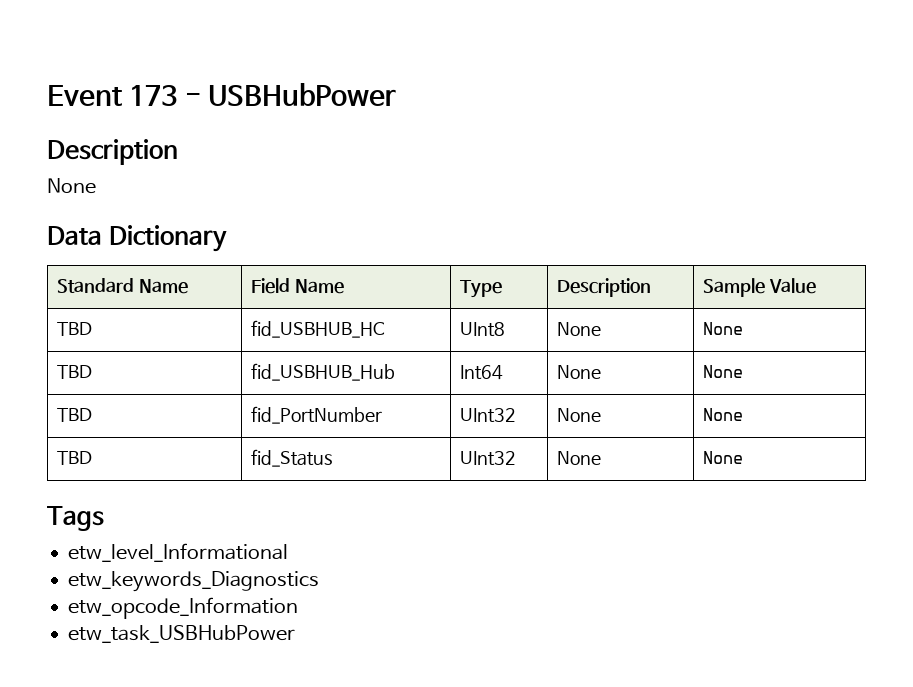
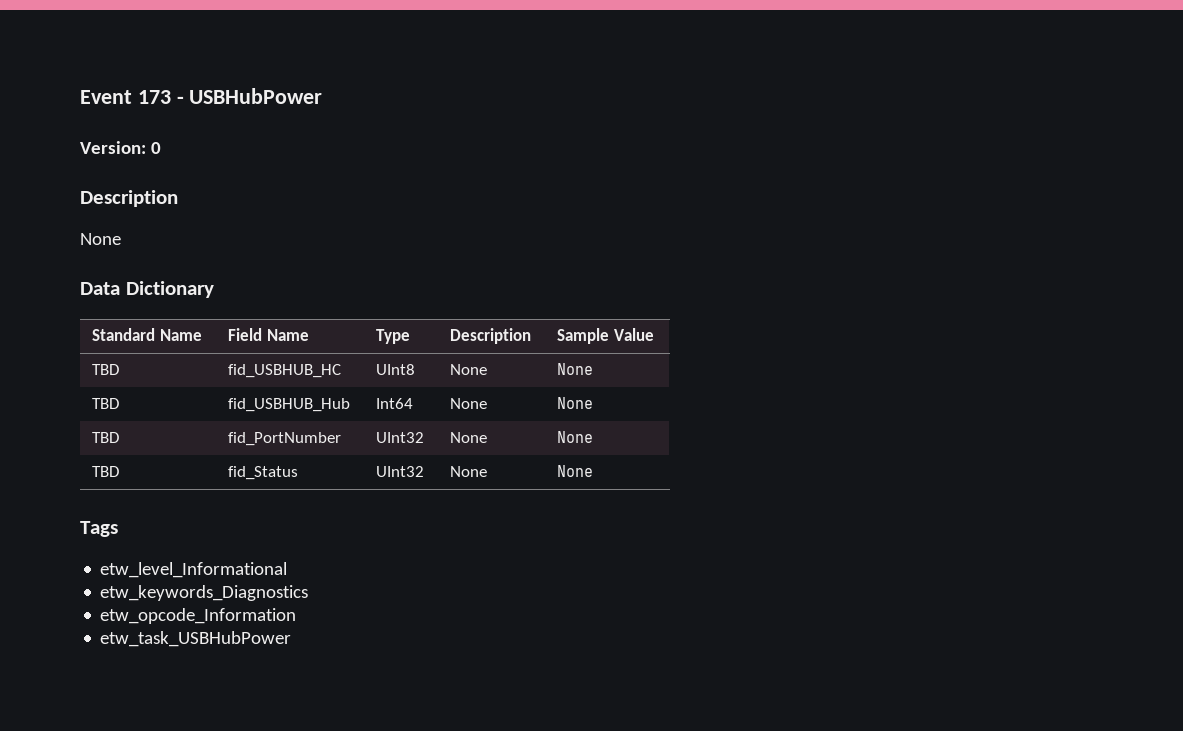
(397, 94) none -> [80,141,161,154] // Version: 0

